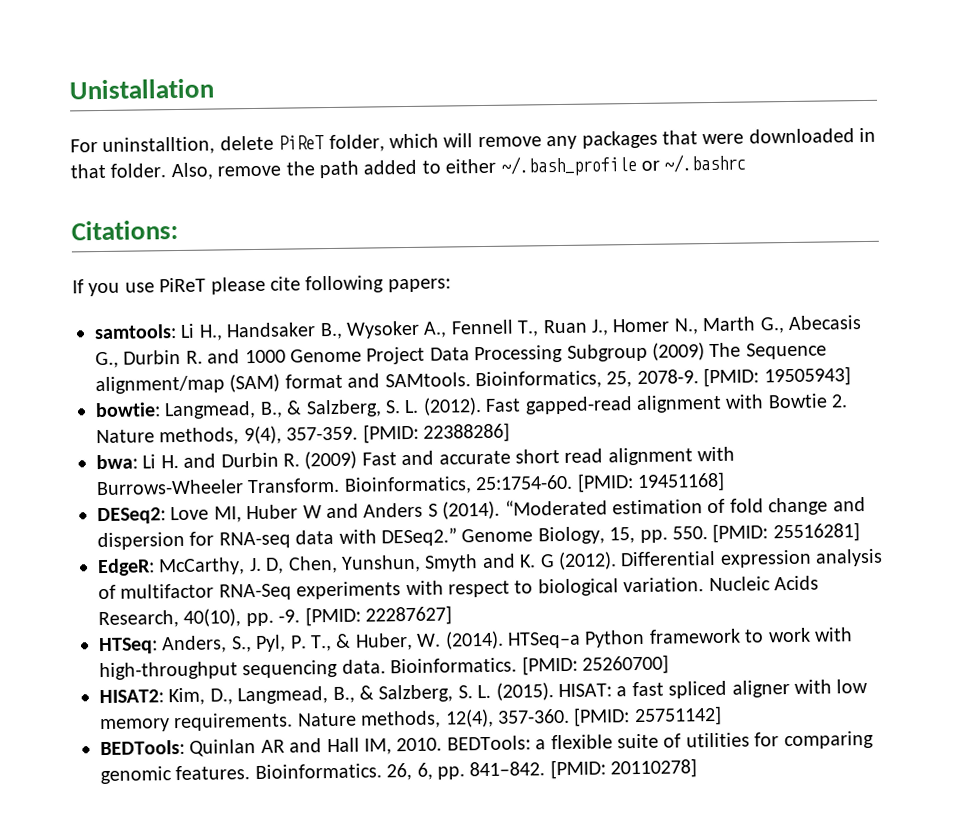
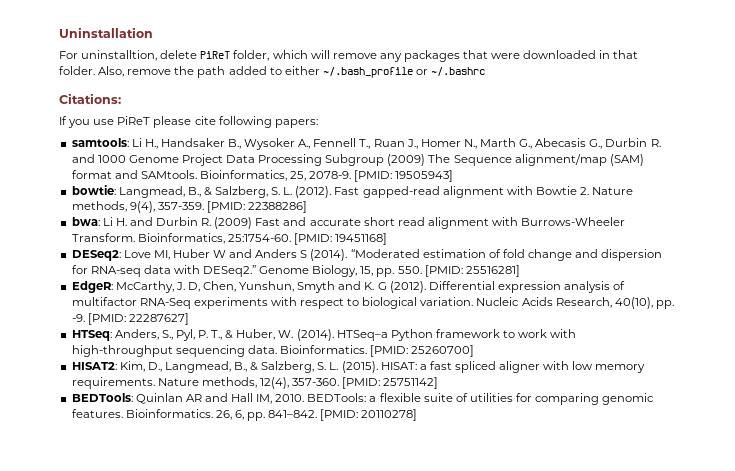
[69,78,214,100] Unistallation -> [59,27,153,38] Uninstallation

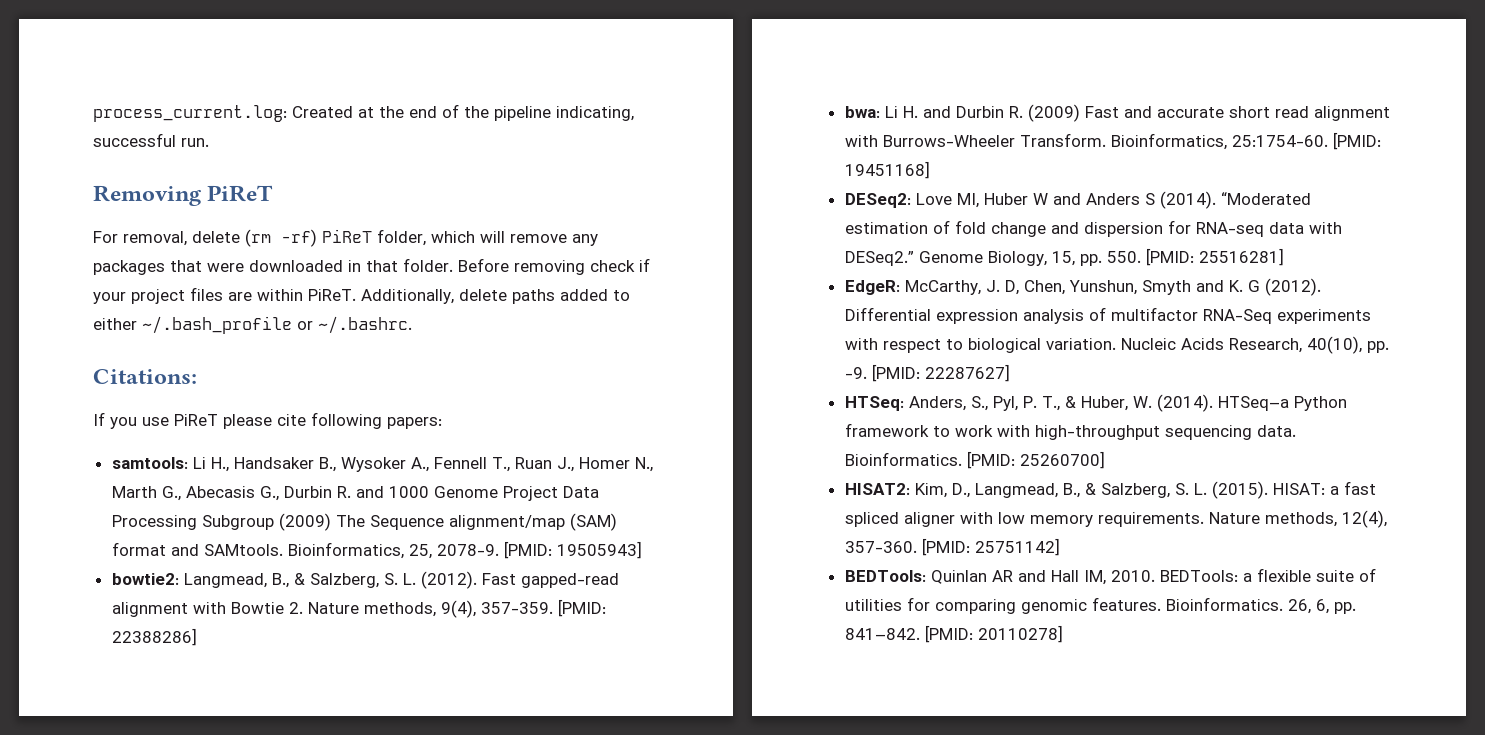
[59,27,153,38] [59,50,198,61] Uninstallation // For uninstalltion, delete -> [93,104,634,122] [93,133,209,147] [93,185,274,206] [93,229,317,247] process_current.log: Created at the end of the pipeline indicating, successful run. // Removing PiReT // For removal, delete (rm -rf)
[98,66,226,78] Also, remove the path -> [458,258,650,275] [93,287,555,304] Before removing check if your project files are within PiReT. Additionally, delete paths
[431,67,486,76] ~/.bashrc -> [318,316,412,334] ~/.bashrc.
[71,185,116,195] bowtie: -> [111,573,179,585] bowtie2:

